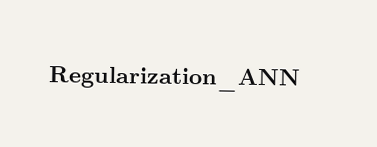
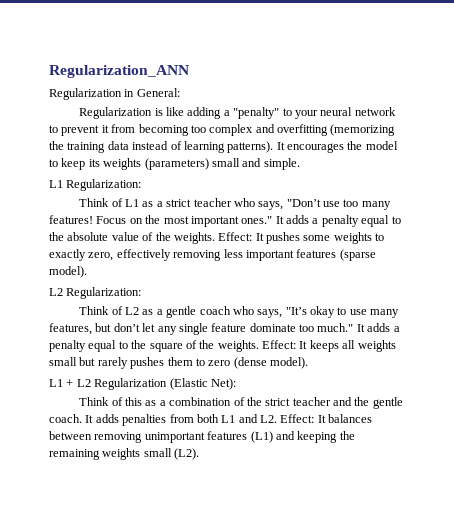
(301, 79) none -> [49,88,180,100] [79,107,396,119] [49,124,396,136] [49,141,398,153] [49,158,300,170] [49,179,142,191] [79,198,391,210] [49,215,401,227] [49,232,385,244] [49,249,376,261] [49,266,87,278] [49,287,142,299] [79,306,400,318] [49,323,400,335] [49,340,396,352] [49,357,308,369] [49,378,236,390] [79,397,403,409] [49,414,373,426] [49,431,355,443] [49,448,200,460] // Regularization in General: // Regularization is like adding a "penalty" to your neural network to prevent it from becoming too complex and overfitting (memorizing the training data instead of learning patterns). It encourages the model to keep its weights (parameters) small and simple. // L1 Regularization: // Think of L1 as a strict teacher who says, "Don’t use too many features! Focus on the most important ones." It adds a penalty equal to the absolute value of the weights. Effect: It pushes some weights to exactly zero, effectively removing less important features (sparse model). // L2 Regularization: // Think of L2 as a gentle coach who says, "It’s okay to use many features, but don’t let any single feature dominate too much." It adds a penalty equal to the square of the weights. Effect: It keeps all weights small but rarely pushes them to zero (dense model). // L1 + L2 Regularization (Elastic Net): // Think of this as a combination of the strict teacher and the gentle coach. It adds penalties from both L1 and L2. Effect: It balances between removing unimportant features (L1) and keeping the remaining weights small (L2).

